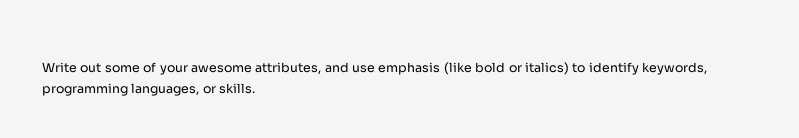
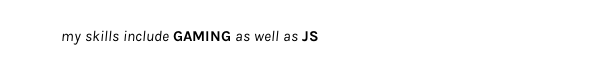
[42,62,707,75] [42,83,256,96] Write out some of your awesome attributes, and use emphasis (like bold or italics) to identify keywords, programming languages, or skills. -> [61,30,320,45] my skills include GAMING as well as JS

